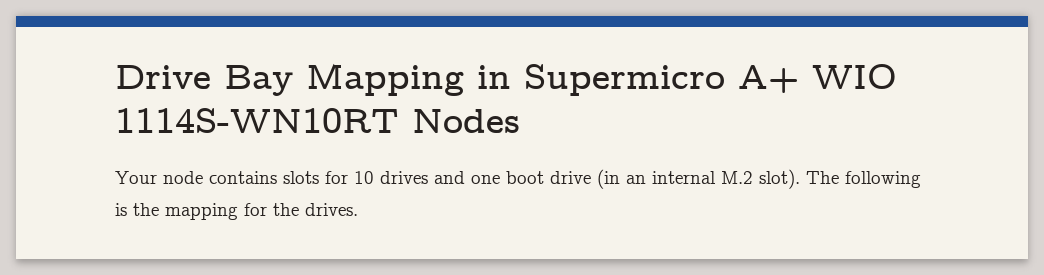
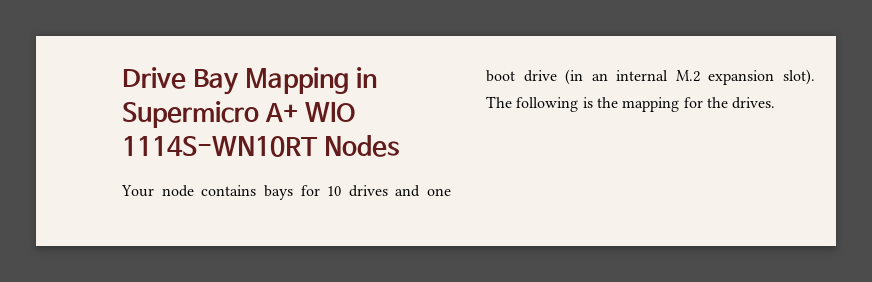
[283,171,319,184] slots -> [263,185,293,200] bays
(753, 177) none -> [708,70,775,85] expansion

